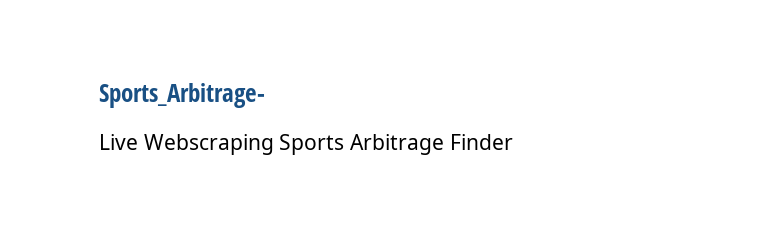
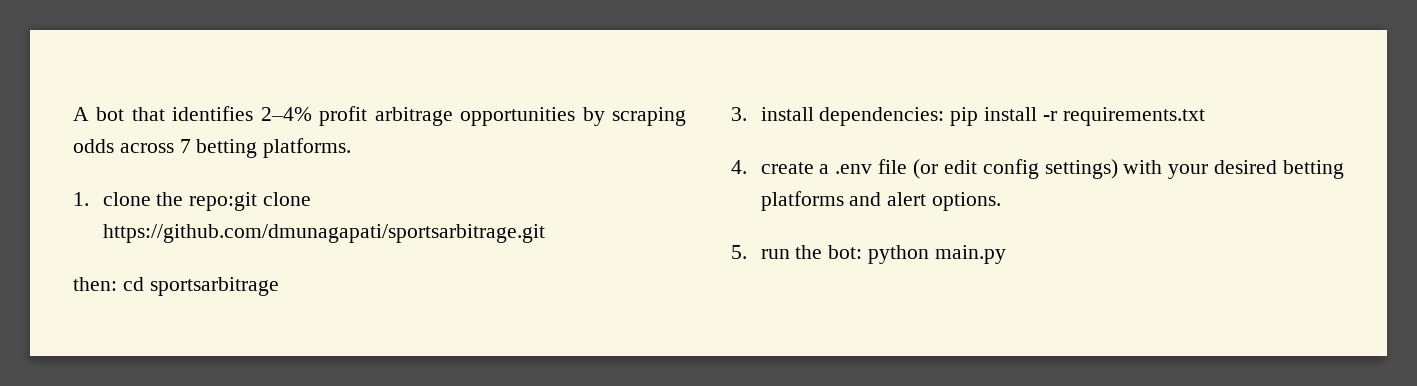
[99,83,265,108] [99,134,513,155] Sports_Arbitrage- // Live Webscraping Sports Arbitrage Finder -> [73,106,687,126] [73,138,352,158] [73,192,311,211] [102,224,545,243] [73,277,279,296] [731,107,1205,126] [731,159,1344,179] [760,191,1001,211] [731,245,1006,264] A bot that identifies 2–4% profit arbitrage opportunities by scraping odds across 7 betting platforms. // 1. clone the repo:git clone https://github.com/dmunagapati/sportsarbitrage.git // then: cd sportsarbitrage // 3. install dependencies: pip install -r requirements.txt // 4. create a .env file (or edit config settings) with your desired betting platforms and alert options. // 5. run the bot: python main.py

